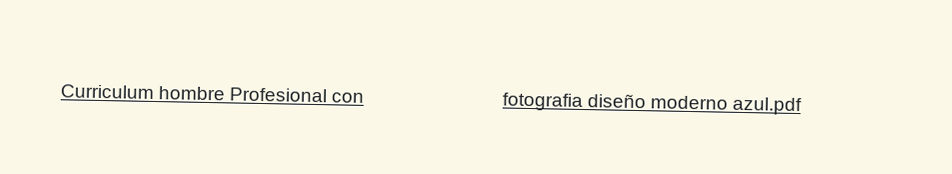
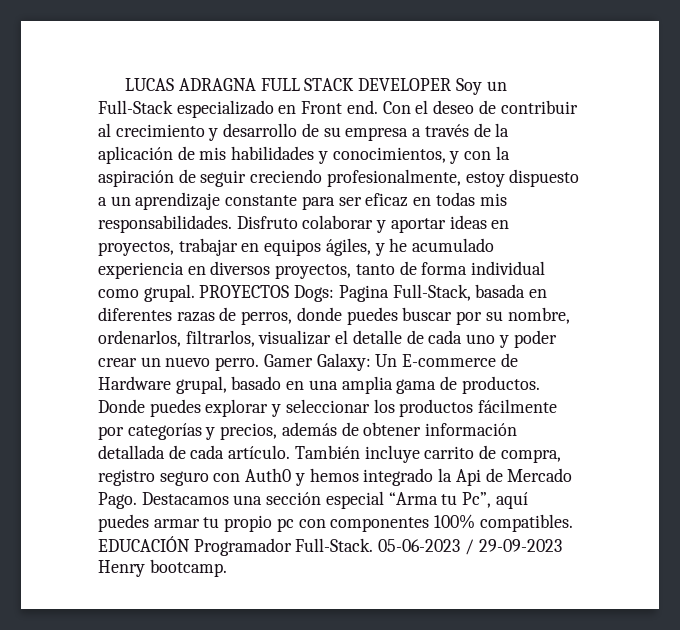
[60,84,803,116] Curriculum hombre Profesional con fotografia diseño moderno azul.pdf -> [125,78,507,95] [98,100,578,118] [98,123,510,141] [98,146,510,164] [98,169,580,187] [98,192,507,210] [98,215,510,233] [98,238,495,256] [98,261,546,279] [98,284,548,302] [98,307,570,325] [98,330,557,348] [98,353,518,371] [98,376,540,394] [98,399,558,417] [98,422,518,440] [98,445,561,463] [98,468,573,486] [98,491,528,509] [98,514,573,532] [98,536,562,556] [98,559,227,577] LUCAS ADRAGNA FULL STACK DEVELOPER Soy un Full-Stack especializado en Front end. Con el deseo de contribuir al crecimiento y desarrollo de su empresa a través de la aplicación de mis habilidades y conocimientos, y con la aspiración de seguir creciendo profesionalmente, estoy dispuesto a un aprendizaje constante para ser eficaz en todas mis responsabilidades. Disfruto colaborar y aportar ideas en proyectos, trabajar en equipos ágiles, y he acumulado experiencia en diversos proyectos, tanto de forma individual como grupal. PROYECTOS Dogs: Pagina Full-Stack, basada en diferentes razas de perros, donde puedes buscar por su nombre, ordenarlos, filtrarlos, visualizar el detalle de cada uno y poder crear un nuevo perro. Gamer Galaxy: Un E-commerce de Hardware grupal, basado en una amplia gama de productos. Donde puedes explorar y seleccionar los productos fácilmente por categorías y precios, además de obtener información detallada de cada artículo. También incluye carrito de compra, registro seguro con Auth0 y hemos integrado la Api de Mercado Pago. Destacamos una sección especial “Arma tu Pc”, aquí puedes armar tu propio pc con componentes 100% compatibles. EDUCACIÓN Programador Full-Stack. 05-06-2023 / 29-09-2023 Henry bootcamp.

